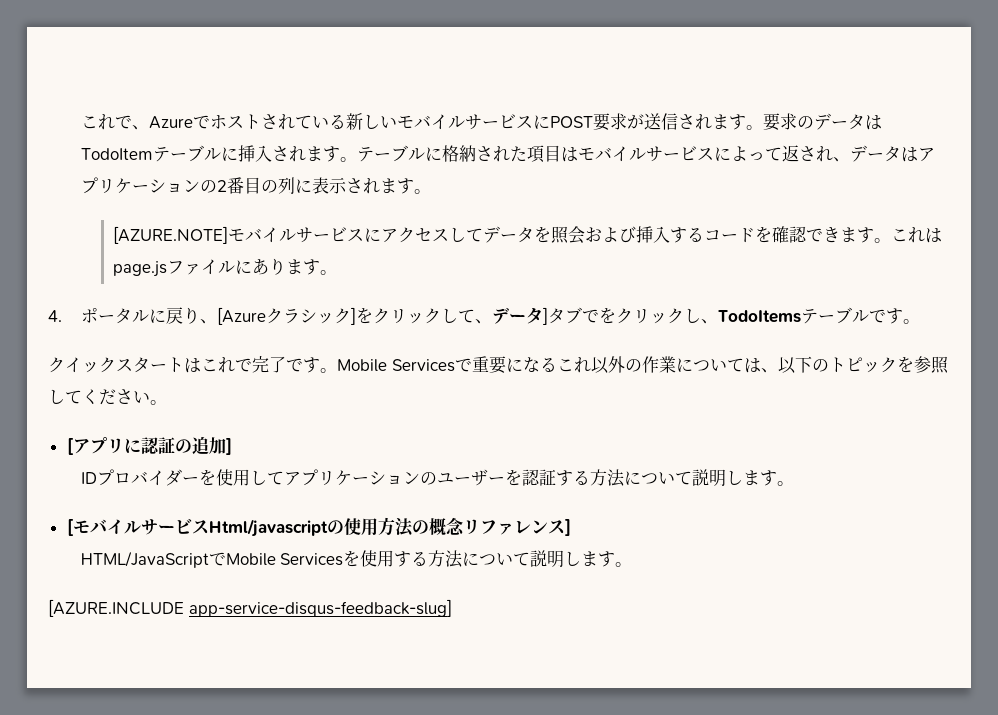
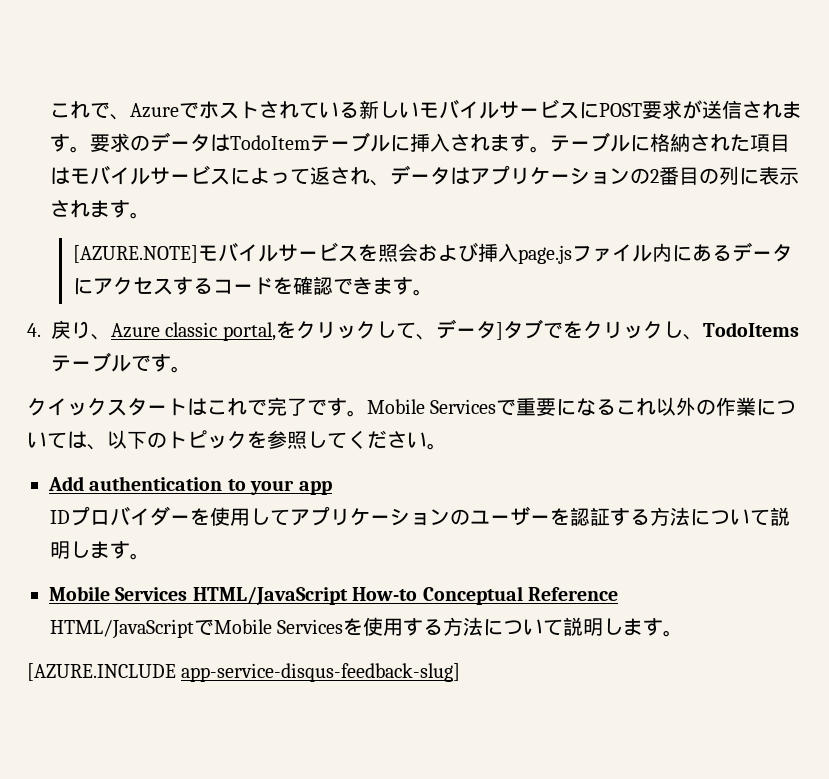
[364,226,671,244] にアクセスしてデータを照会および挿入 -> [357,242,792,264] [72,277,173,295] を照会および挿入page.jsファイル内にあるデータにアクセス
[891,227,943,243] [113,258,338,277] [48,307,356,325] これはpage.jsファイルにあります。 // 4.ポータルに戻り、[Azureクラシック] -> [27,320,276,341] // 4.戻り、Azure classic portal,
[66,436,232,455] [アプリに認証の追加] -> [48,476,332,495] Add authentication to your app
[66,517,571,537] [モバイルサービスHtml/javascriptの使用方法の概念リファレンス] -> [49,586,618,605] Mobile Services HTML/JavaScript How-to Conceptual Reference

